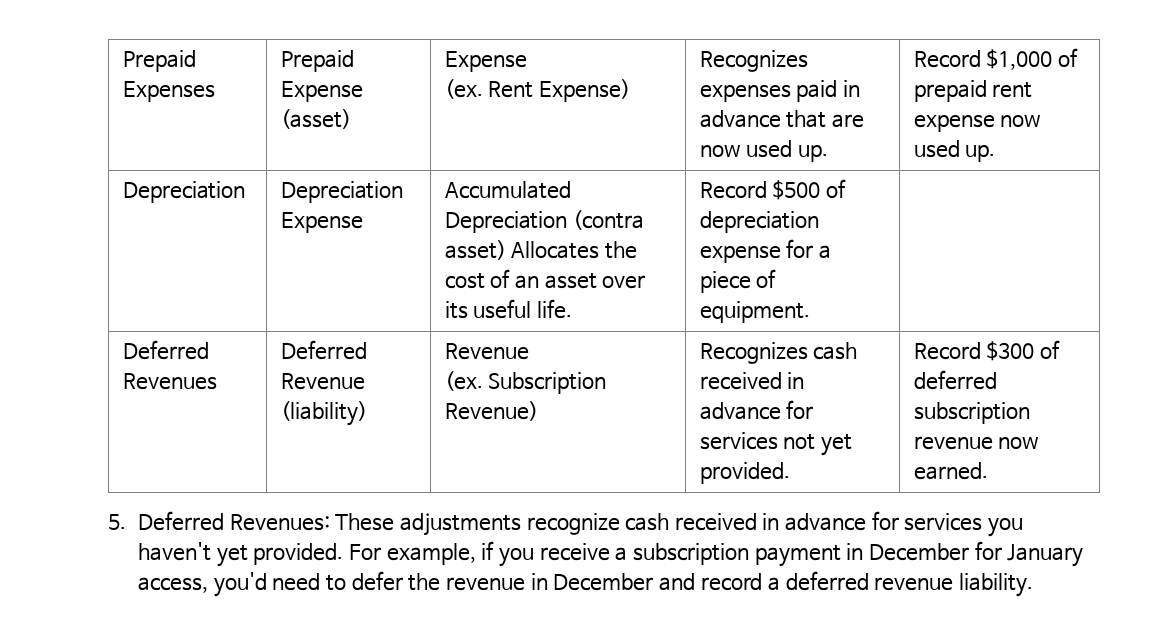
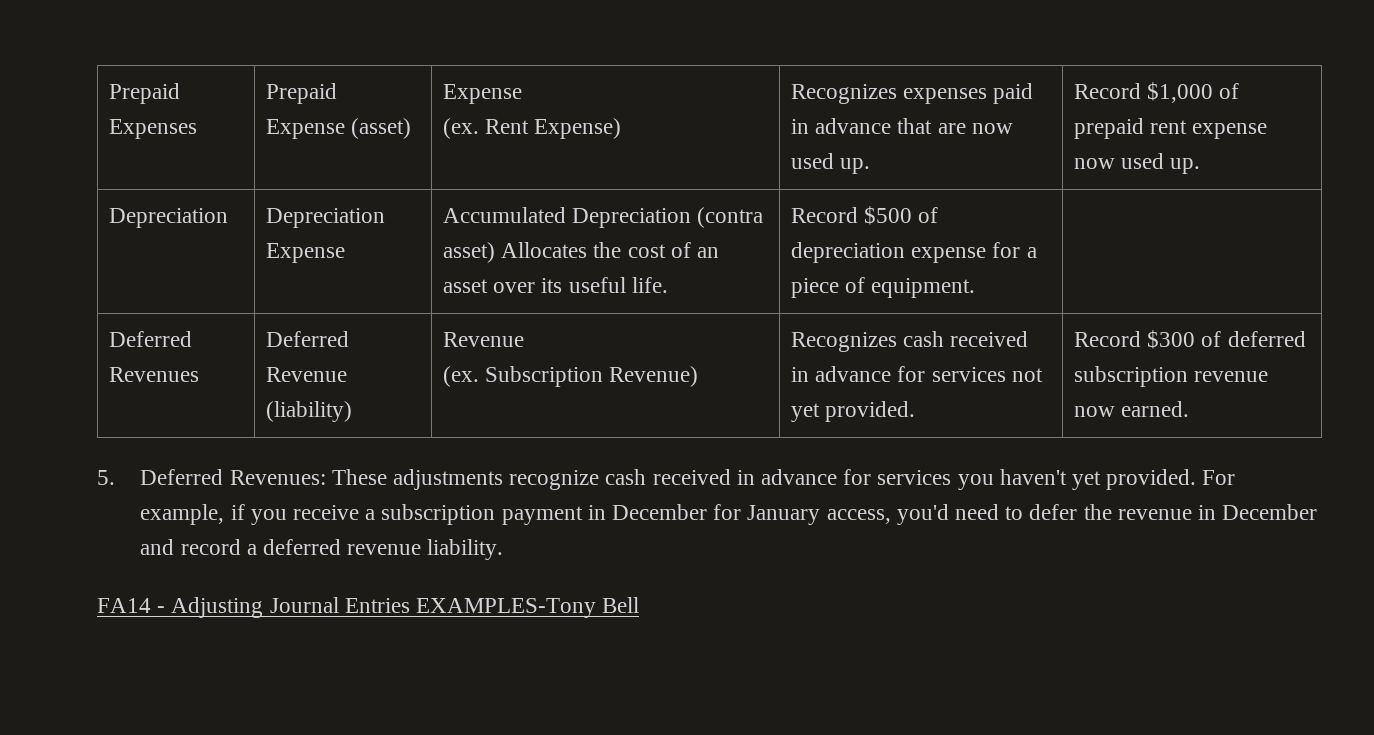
(1034, 585) none -> [97,597,640,618] // FA14 - Adjusting Journal Entries EXAMPLES-Tony Bell

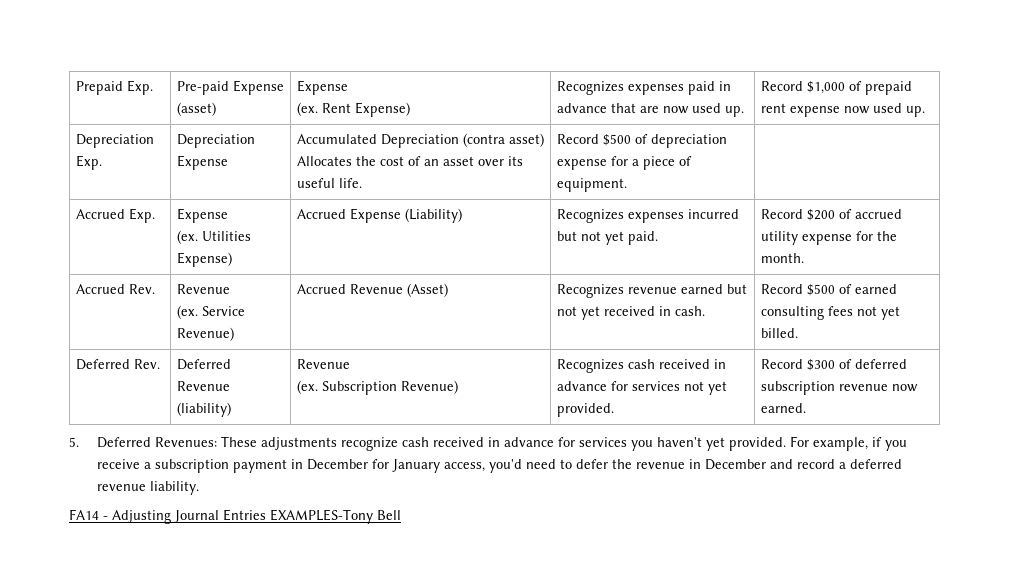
[109,83,181,104] [109,119,198,139] [266,83,338,104] Prepaid Expenses | Prepaid -> [75,80,153,95] [176,81,229,95] Prepaid Exp. | Pre-paid
(229, 218) none -> [75,155,102,170] Exp.
[109,331,193,347] [109,367,200,382] // Deferred Revenues -> [75,208,155,223] [176,208,228,223] [176,230,251,244] [176,252,232,267] [296,208,462,223] [556,209,739,223] [556,231,658,245] [760,209,902,221] [760,231,897,245] [760,253,804,263] [75,284,155,294] [176,284,230,294] [176,305,245,319] [176,327,234,341] [296,283,448,297] [556,284,747,298] [556,306,705,320] [760,284,897,296] [760,306,900,320] [760,328,798,338] [75,359,160,370] // Accrued Exp. | Expense // (ex. Utilities Expense) | Accrued Expense (Liability) | Recognizes expenses incurred but not yet paid. | Record $200 of accrued utility expense for the month. // Accrued Rev. | Revenue // (ex. Service Revenue) | Accrued Revenue (Asset) | Recognizes revenue earned but not yet received in cash. | Record $500 of earned consulting fees not yet billed. // Deferred Rev.

